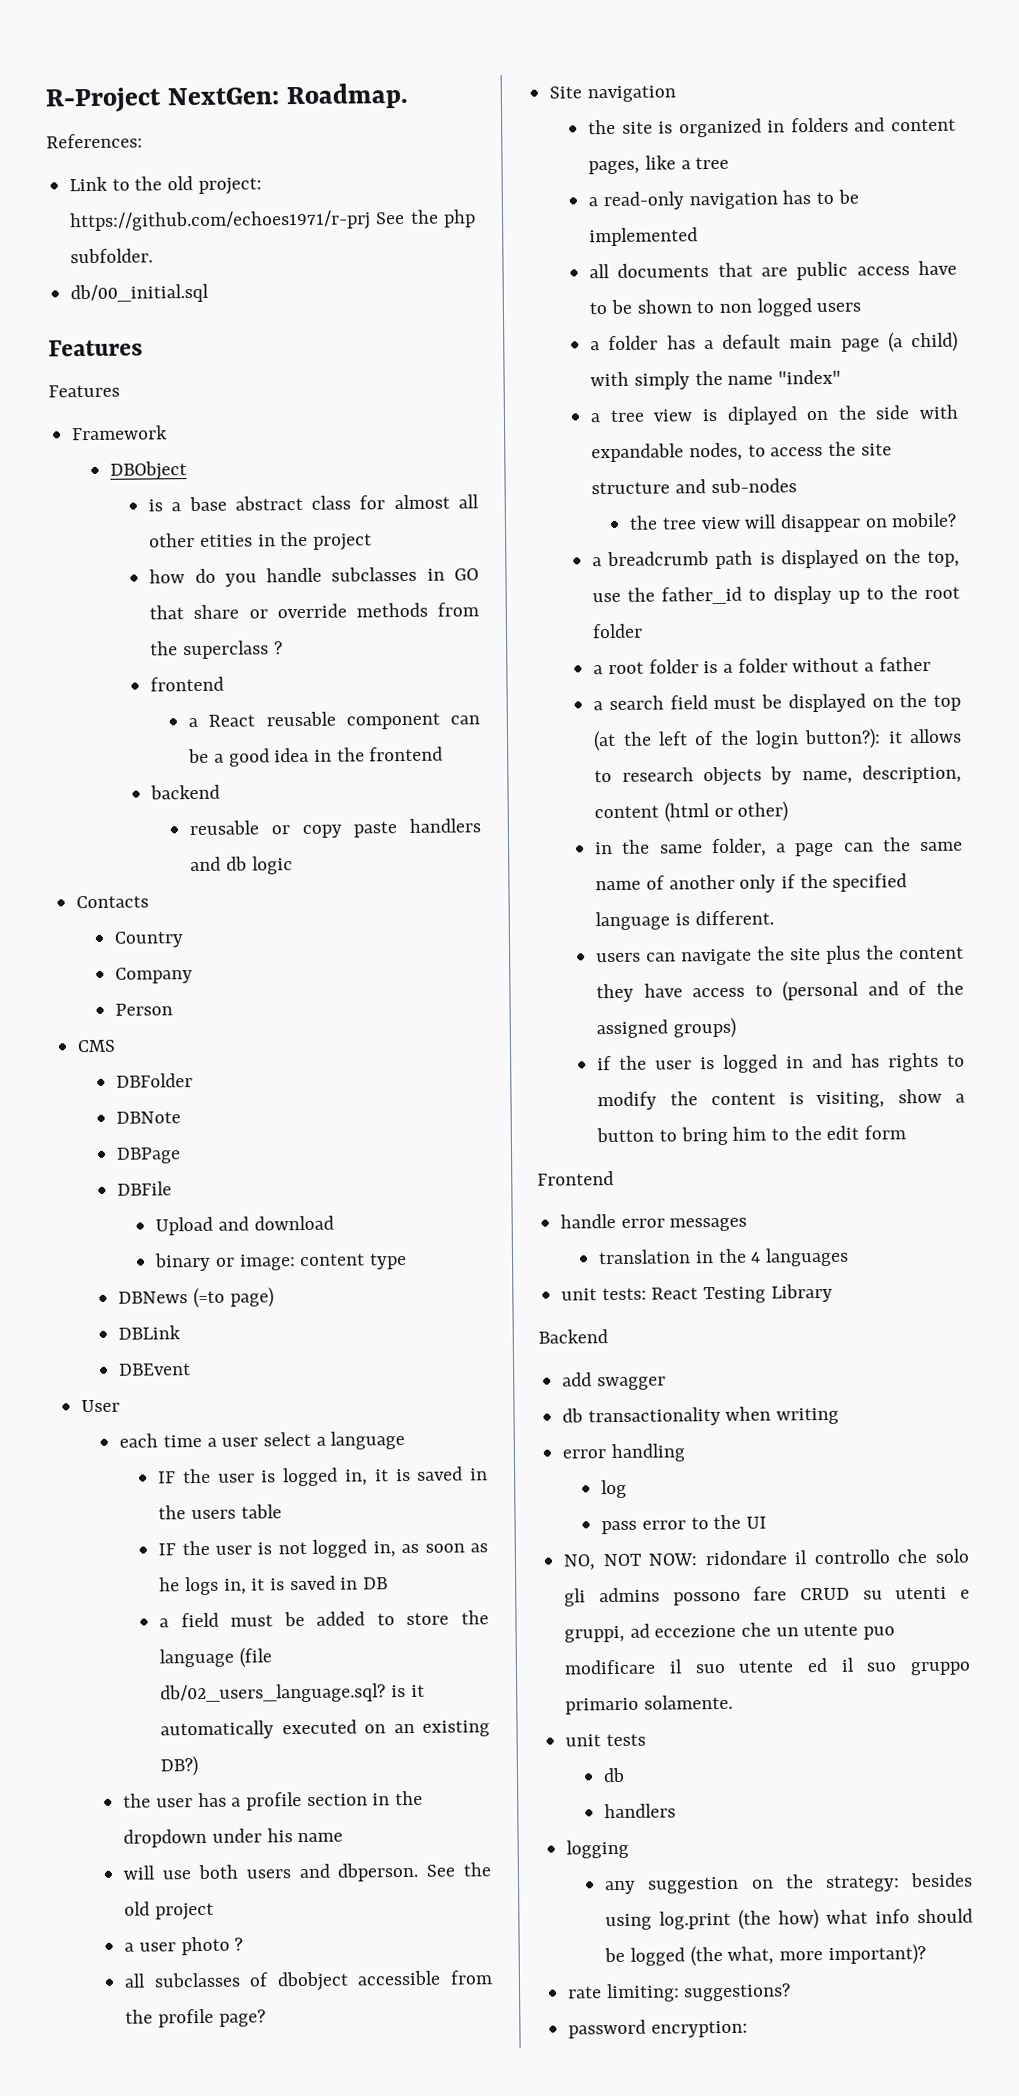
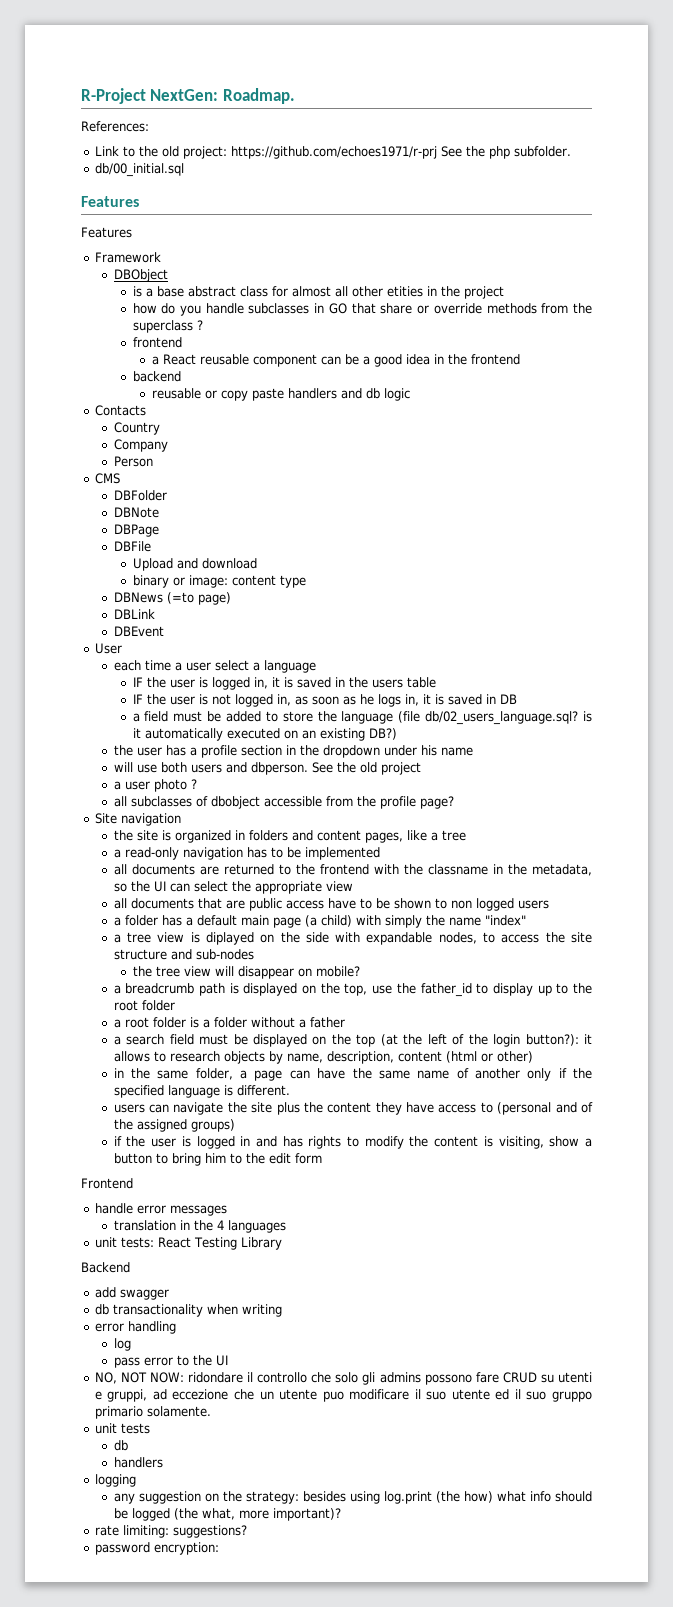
(699, 237) none -> [113,864,593,876] [113,881,353,894] // all documents are returned to the frontend with the classname in the metadata, so the UI can select the appropriate view
(874, 847) none -> [317,1068,346,1079] have

